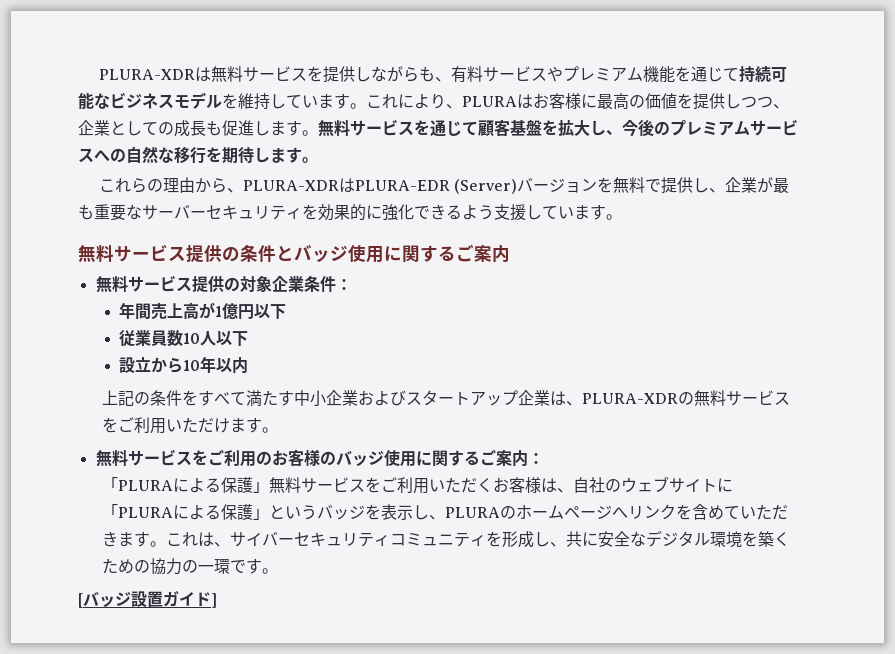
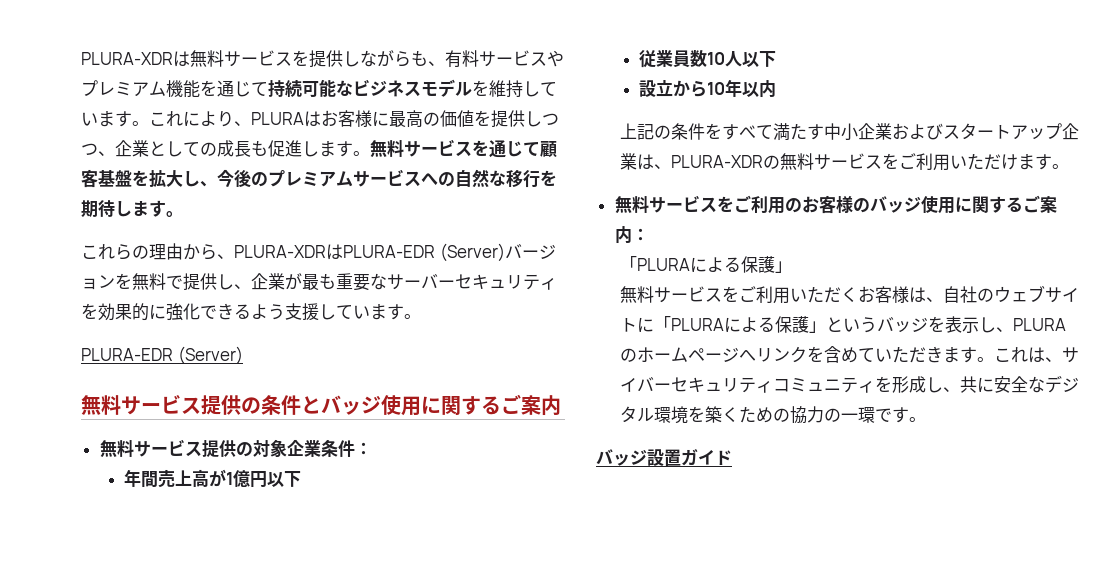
(622, 217) none -> [81,346,243,365] // PLURA-EDR (Server)
(269, 487) none -> (793, 267) //
[78,593,83,608] [ -> (927, 419) none
[211,593,217,608] ] -> (732, 457) none

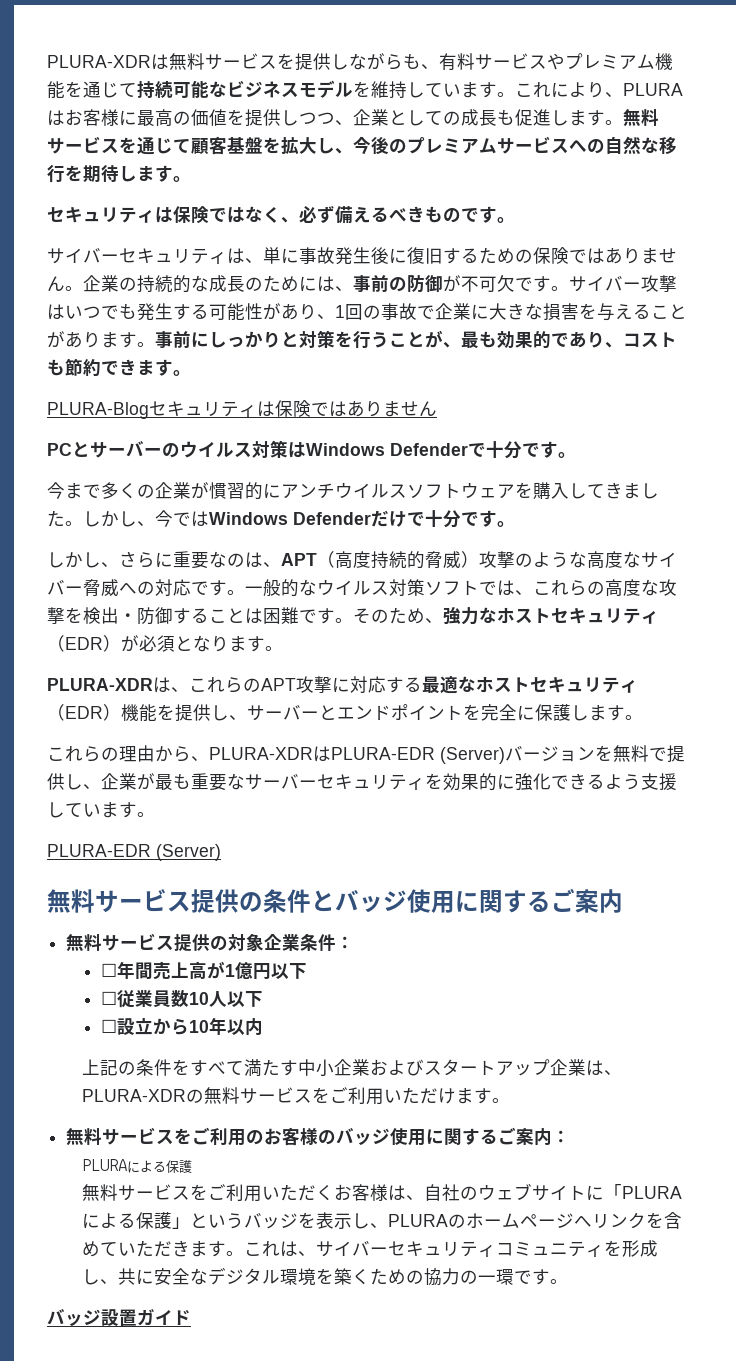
(183, 214) none -> [47,206,515,224] [47,247,677,265] [47,275,677,293] [47,303,687,321] [47,330,677,349] [47,358,191,377] [47,400,437,419] [47,440,576,459] [47,482,659,500] [47,510,515,528] [47,551,677,569] [47,579,677,597] [47,607,659,625] [47,635,283,652] [47,676,638,694] [47,704,643,722] // セキュリティは保険ではなく、必ず備えるべきものです。 // サイバーセキュリティは、単に事故発生後に復旧するための保険ではありません。企業の持続的な成長のためには、事前の防御が不可欠です。サイバー攻撃はいつでも発生する可能性があり、1回の事故で企業に大きな損害を与えることがあります。事前にしっかりと対策を行うことが、最も効果的であり、コストも節約できます。 // PLURA-Blogセキュリティは保険ではありません // PCとサーバーのウイルス対策はWindows Defenderで十分です。 // 今まで多くの企業が慣習的にアンチウイルスソフトウェアを購入してきました。しかし、今ではWindows Defenderだけで十分です。 // しかし、さらに重要なのは、APT（高度持続的脅威）攻撃のような高度なサイバー脅威への対応です。一般的なウイルス対策ソフトでは、これらの高度な攻撃を検出・防御することは困難です。そのため、強力なホストセキュリティ（EDR）が必須となります。 // PLURA-XDRは、これらのAPT攻撃に対応する最適なホストセキュリティ（EDR）機能を提供し、サーバーとエンドポイントを完全に保護します。
(372, 448) none -> [100,963,117,977] ☐
(302, 479) none -> [100,991,117,1005] ☐
(777, 59) none -> [100,1019,117,1033] ☐
[620,256,793,273] 「PLURAによる保護」 -> [81,1159,192,1173] PLURAによる保護

